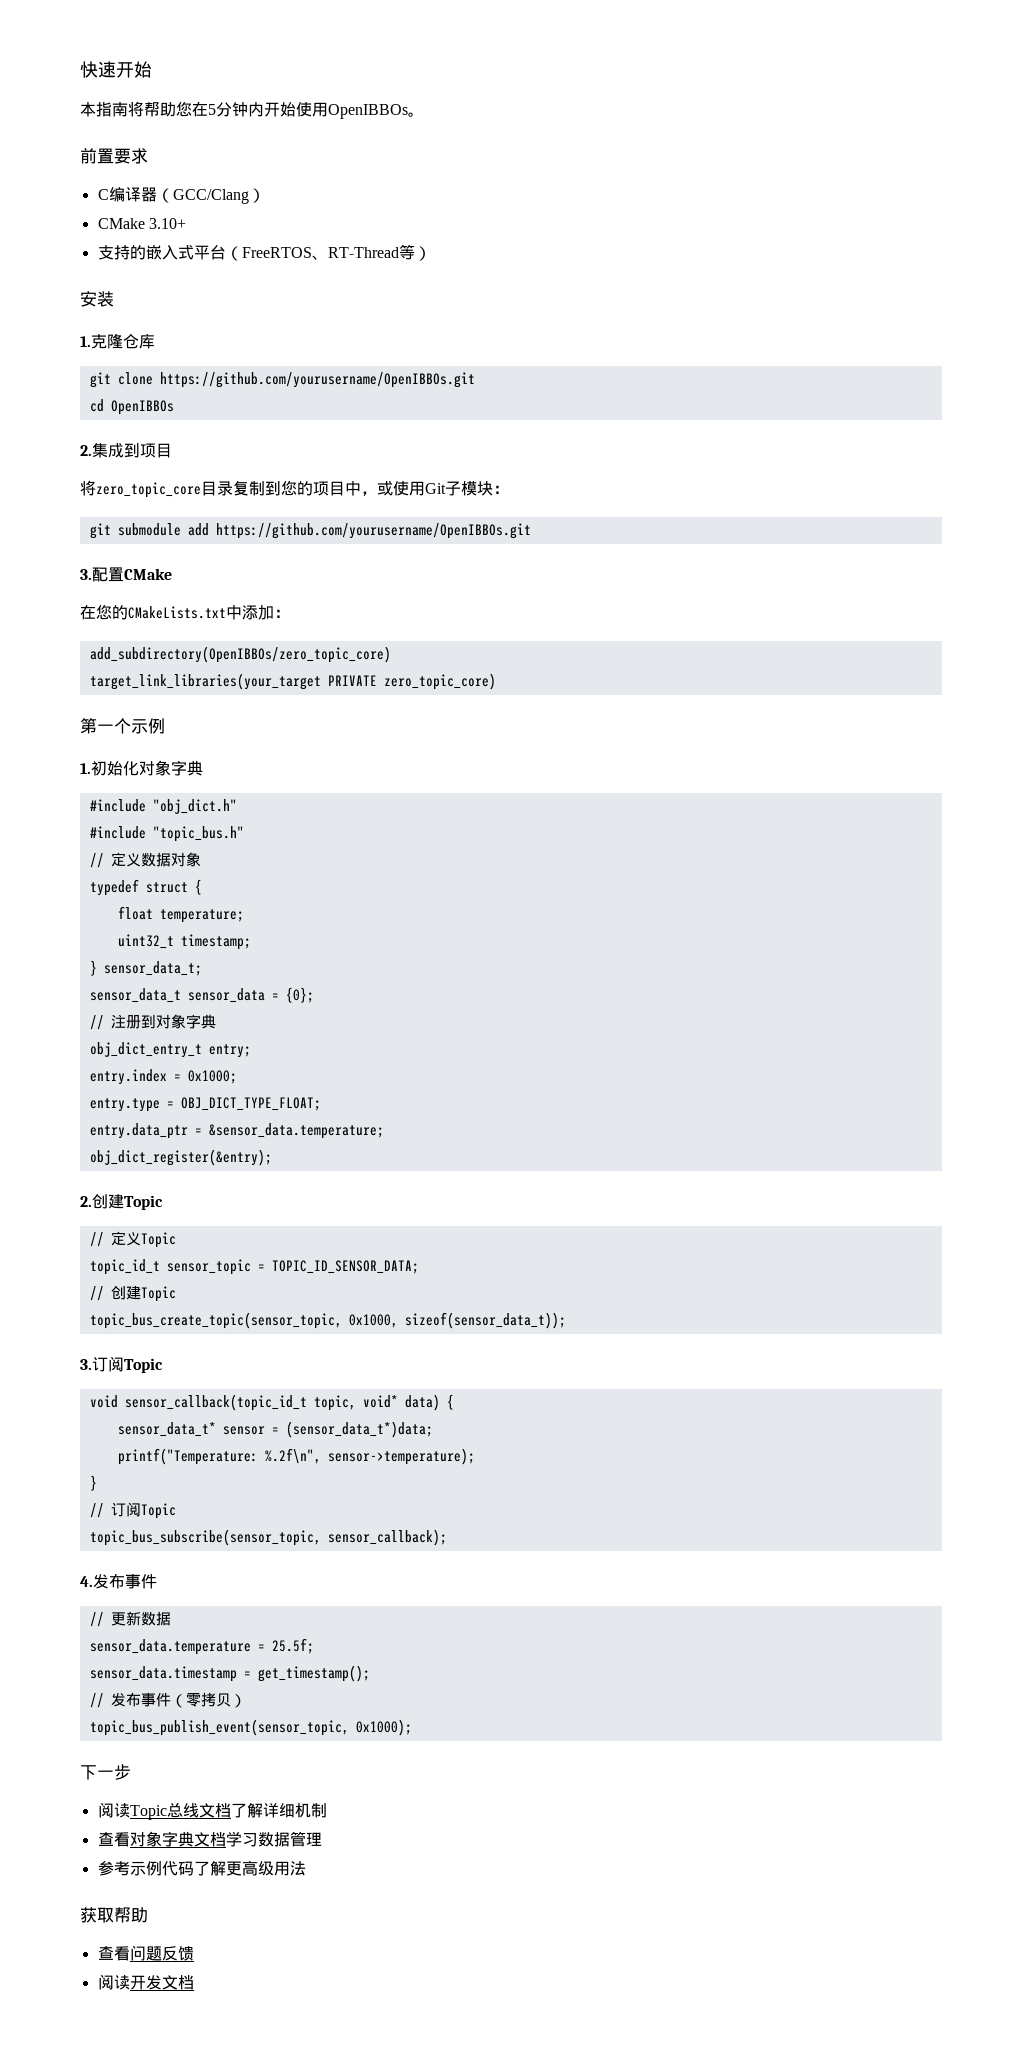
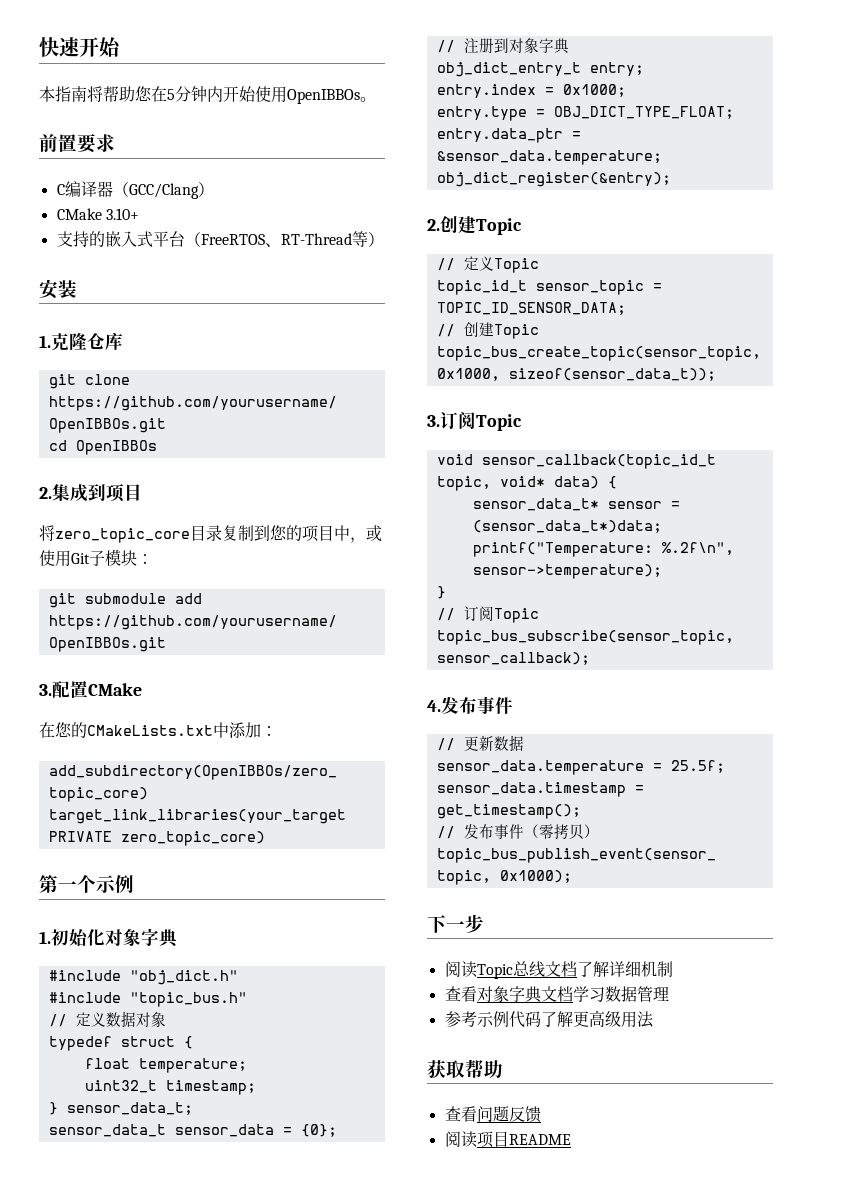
[129,1975,194,1990] 开发文档 -> [476,1131,571,1148] 项目README

